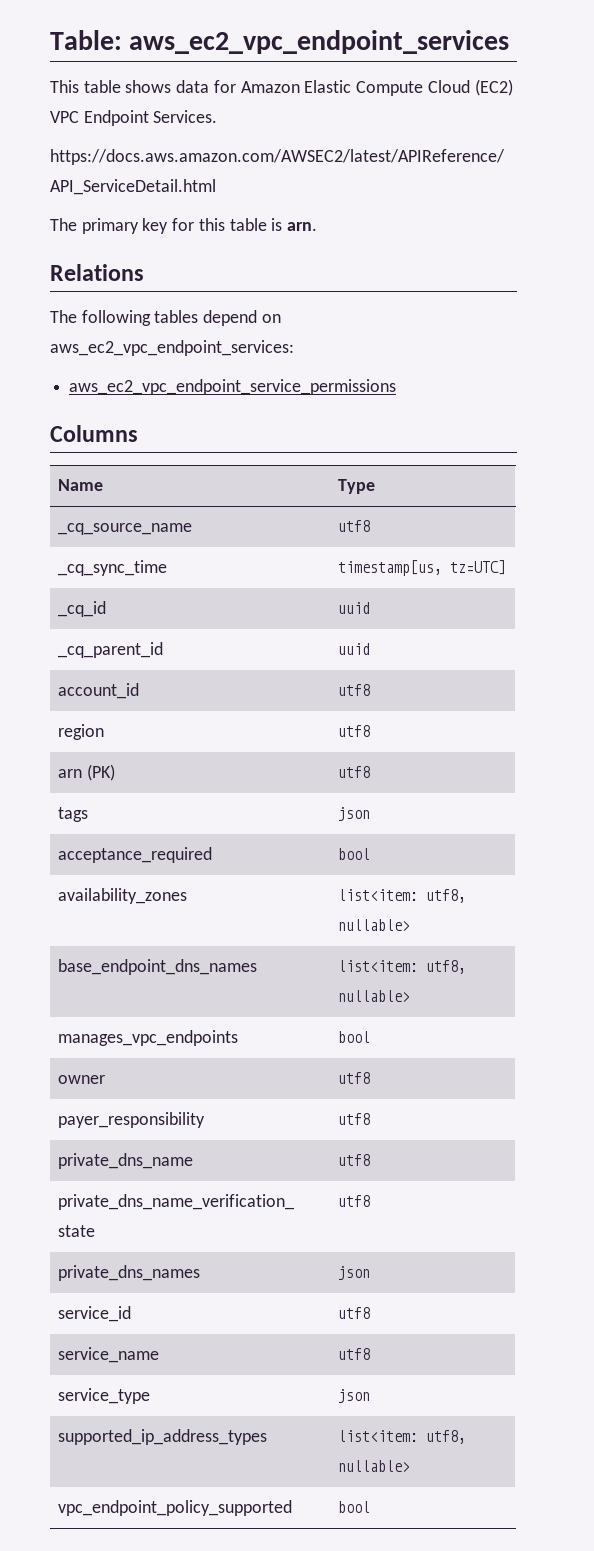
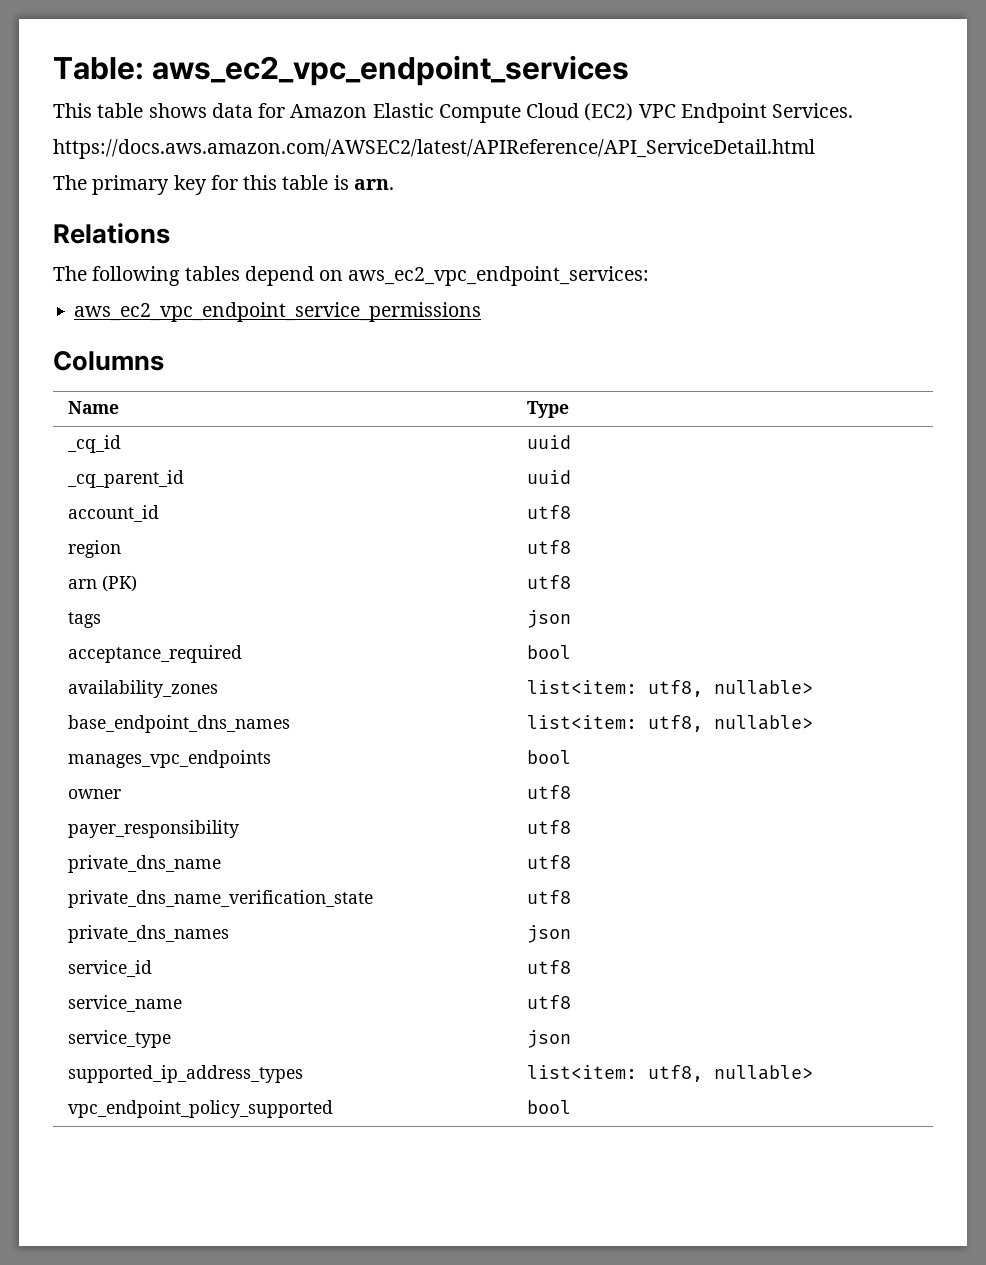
[58,523,193,535] [338,520,371,532] [58,560,168,576] [338,560,507,576] // _cq_source_name | utf8 // _cq_sync_time | timestamp[us, tz=UTC] -> (569, 409) none

